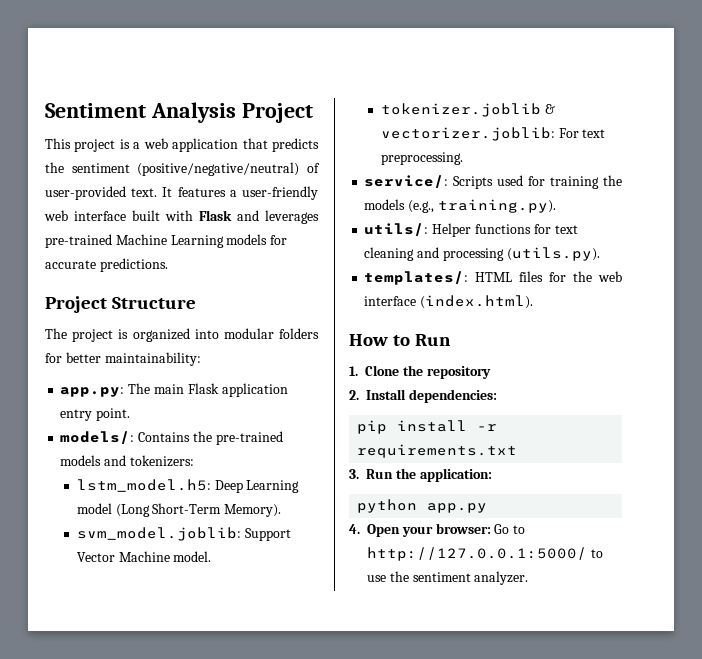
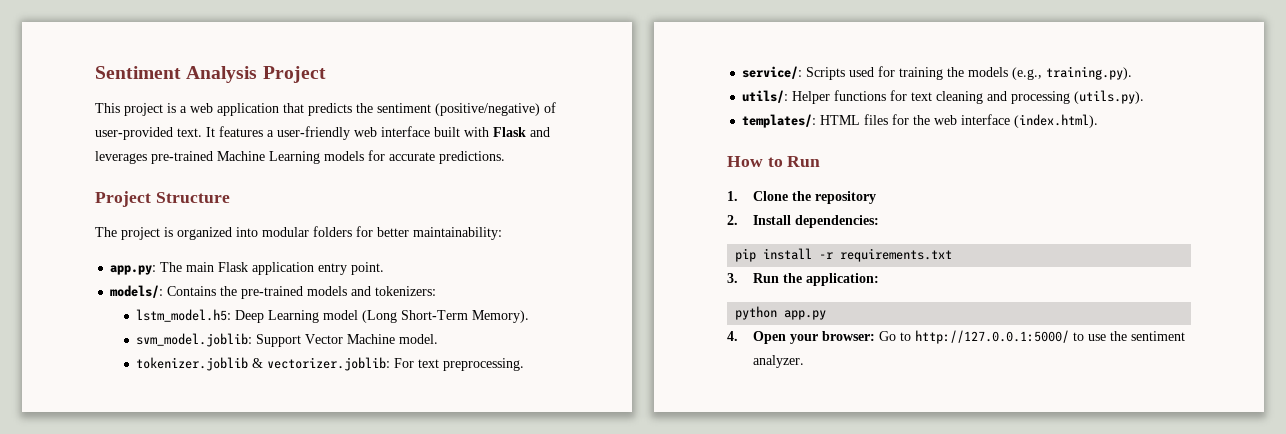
[137,162,300,176] (positive/negative/neutral) -> [435,103,540,116] (positive/negative)

